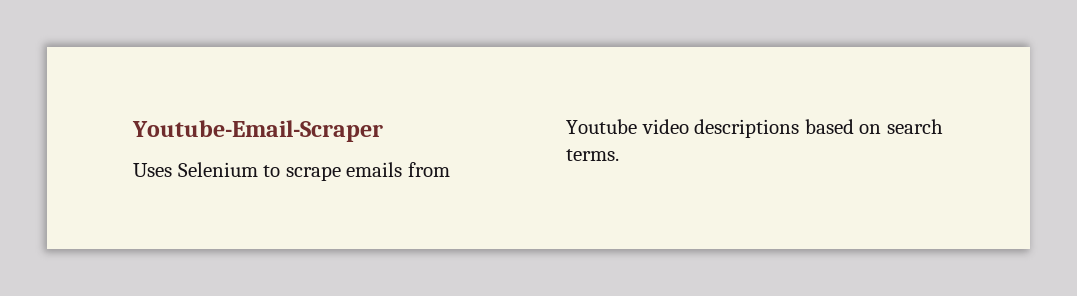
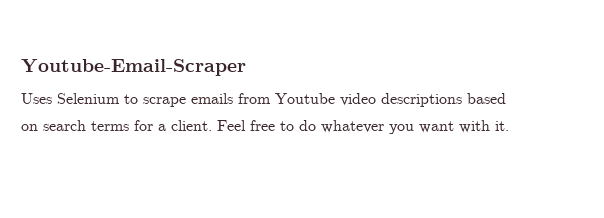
[566,149,619,161] terms. -> [91,120,509,134] terms for a client. Feel free to do whatever you want with it.

